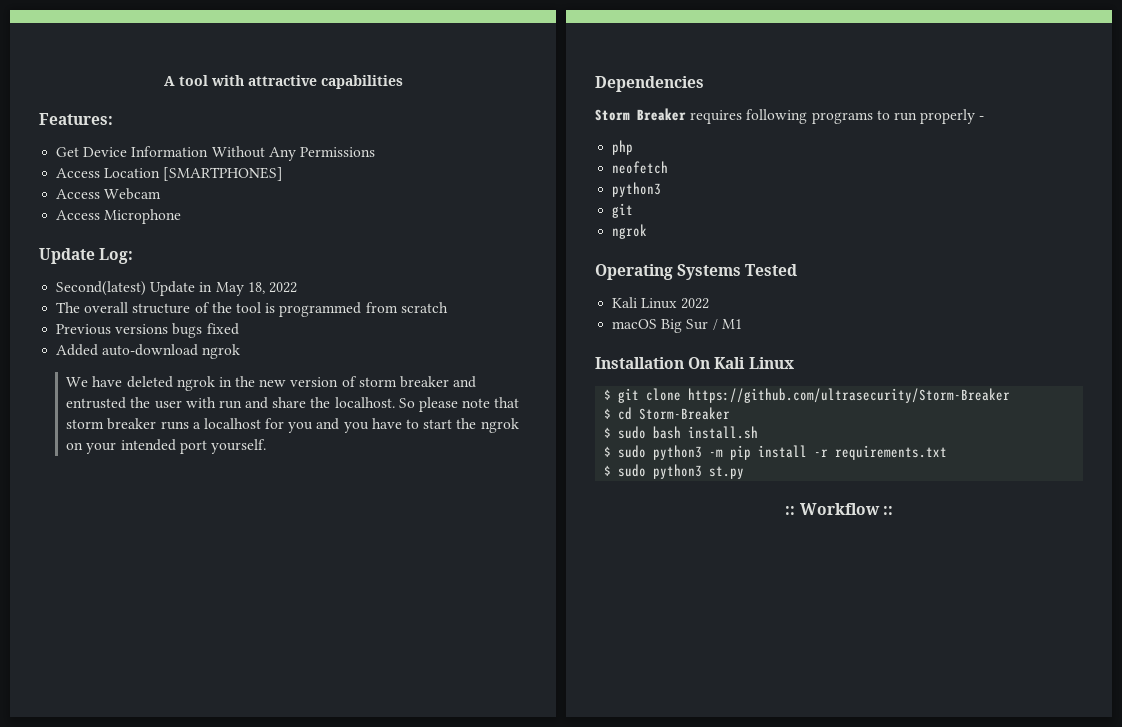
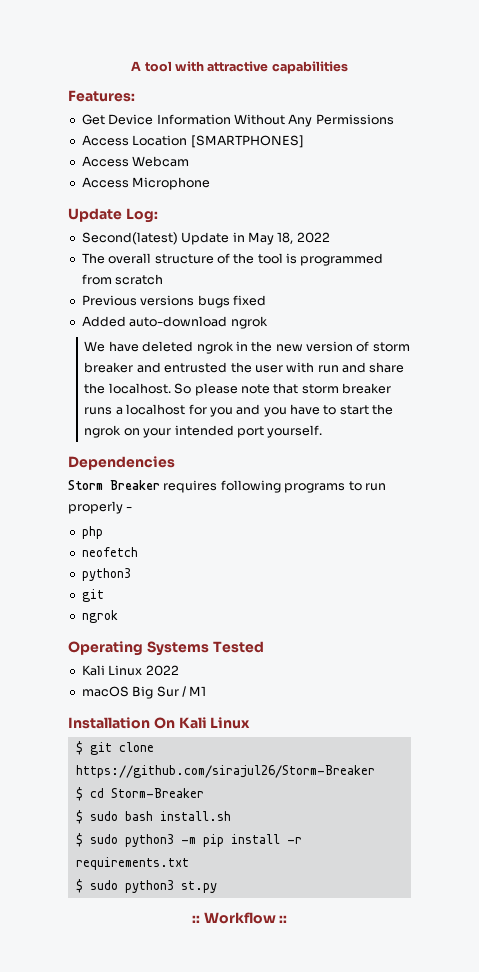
[688,388,1011,403] https://github.com/ultrasecurity/Storm-Breaker -> [75,765,375,778] https://github.com/sirajul26/Storm-Breaker

